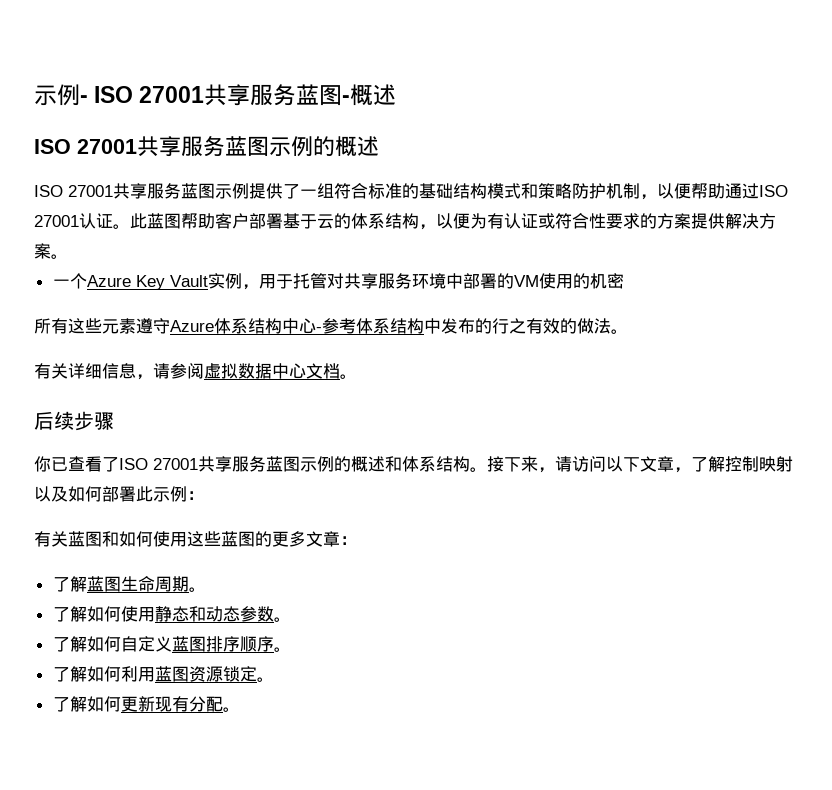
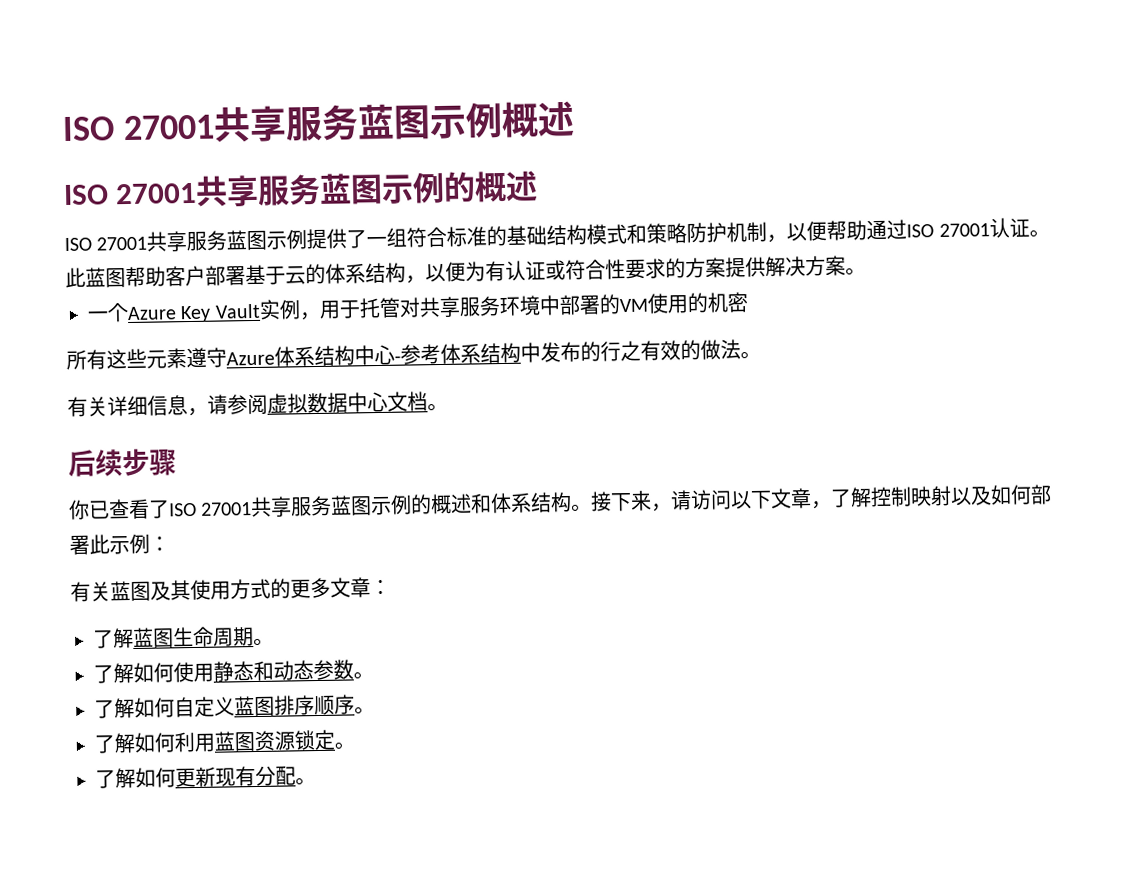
[34,84,351,106] 示例- ISO 27001共享服务蓝图- -> [62,101,503,143] ISO 27001共享服务蓝图示例
[102,531,255,547] 和如何使用这些蓝图 -> [150,578,271,601] 及其使用方式

